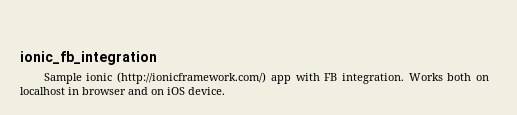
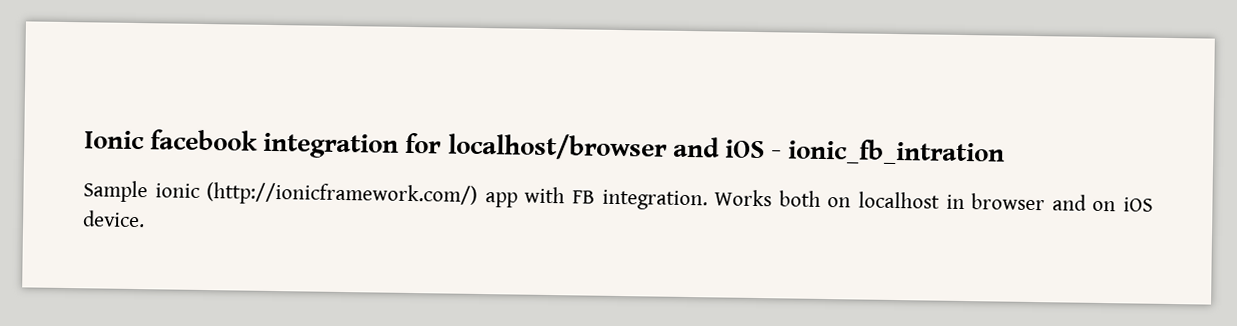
[20,51,157,65] ionic_fb_integration -> [84,129,1006,166] Ionic facebook integration for localhost/browser and iOS - ionic_fb_intration

